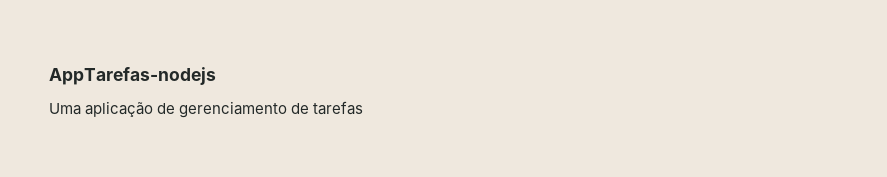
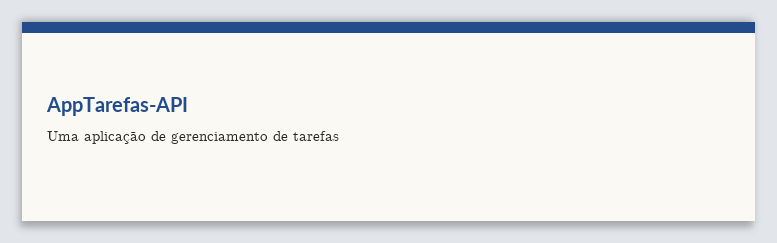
[49,67,216,85] AppTarefas-nodejs -> [46,97,188,116] AppTarefas-API

